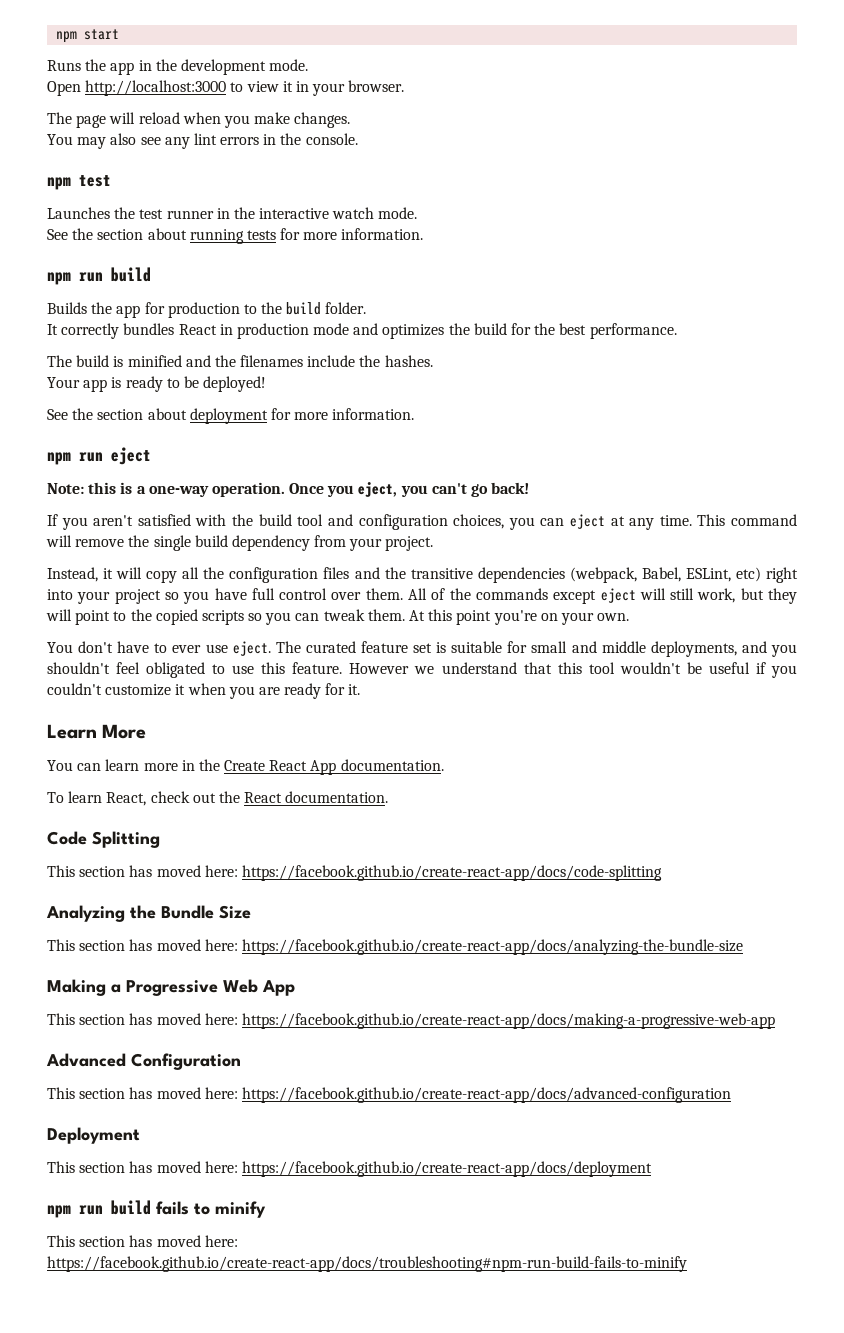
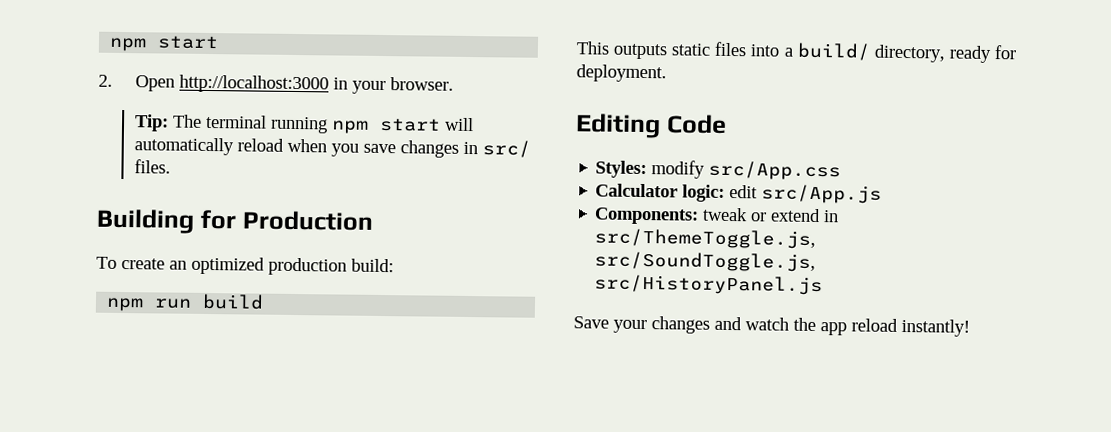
[47,59,309,75] [47,80,405,96] [47,112,351,128] [47,133,358,149] [47,175,111,190] [47,207,418,219] [47,228,424,244] [47,267,151,285] [47,302,367,318] [47,323,677,339] [47,355,433,367] [47,376,267,392] [47,408,415,424] [47,447,151,465] [47,482,530,497] [47,514,797,530] [46,535,434,551] [47,567,798,583] [47,588,797,604] [46,609,630,625] [47,641,797,657] [47,662,797,678] [47,683,361,699] [47,724,147,739] [47,759,444,775] [47,791,389,806] [47,831,160,848] [47,865,662,881] [46,905,251,922] [47,939,743,955] [47,979,295,996] [47,1013,775,1029] [46,1053,241,1070] [47,1087,731,1103] [47,1127,140,1144] [47,1161,652,1177] [47,1200,266,1218] [47,1235,238,1247] [47,1256,687,1272] Runs the app in the development mode. // Open http://localhost:3000 to view it in your browser. // The page will reload when you make changes. // You may also see any lint errors in the console. // npm test // Launches the test runner in the interactive watch mode. // See the section about running tests for more information. // npm run build // Builds the app for production to the build folder. // It correctly bundles React in production mode and optimizes the build for the best performance. // The build is minified and the filenames include the hashes. // Your app is ready to be deployed! // See the section about deployment for more information. // npm run eject // Note: this is a one-way operation. Once you eject, you can't go back! // If you aren't satisfied with the build tool and configuration choices, you can eject at any time. This command will remove the single build dependency from your project. // Instead, it will copy all the configuration files and the transitive dependencies (webpack, Babel, ESLint, etc) right into your project so you have full control over them. All of the commands except eject will still work, but they will point to the copied scripts so you can tweak them. At this point you're on your own. // You don't have to ever use eject. The curated feature set is suitable for small and middle deployments, and you shouldn't feel obligated to use this feature. However we understand that this tool wouldn't be useful if you couldn't customize it when you are ready for it. // Learn More // You can learn more in the Create React App documentation. // To learn React, check out the React documentation. // Code Splitting // This section has moved here: https://facebook.github.io/create-react-app/docs/code-splitting // Analyzing the Bundle Size // This section has moved here: https://facebook.github.io/create-react-app/docs/analyzing-the-bundle-size // Making a Progressive Web App // This section has moved here: https://facebook.github.io/create-react-app/docs/making-a-progressive-web-app // Advanced Configuration // This section has moved here: https://facebook.github.io/create-react-app/docs/advanced-configuration // Deployment // This section has moved here: https://facebook.github.io/create-react-app/docs/deployment // npm run build fails to minify // This section has moved here: https://facebook.github.io/create-react-app/docs/troubleshooting#npm-run-build-fails-to-minify -> [98,74,454,95] [133,114,474,134] [133,137,531,158] [133,159,171,174] [96,208,374,234] [96,256,394,276] [106,293,265,312] [576,41,1016,64] [576,64,667,83] [575,113,727,139] [595,160,842,181] [595,183,883,204] [594,207,840,225] [594,228,817,250] [594,251,817,273] [594,274,824,296] [573,316,970,337] 2. Open http://localhost:3000 in your browser. // Tip: The terminal running npm start will automatically reload when you save changes in src/ files. // Building for Production // To create an optimized production build: // npm run build // This outputs static files into a build/ directory, ready for deployment. // Editing Code // Styles: modify src/App.css // Calculator logic: edit src/App.js // Components: tweak or extend in src/ThemeToggle.js, src/SoundToggle.js, src/HistoryPanel.js // Save your changes and watch the app reload instantly!

